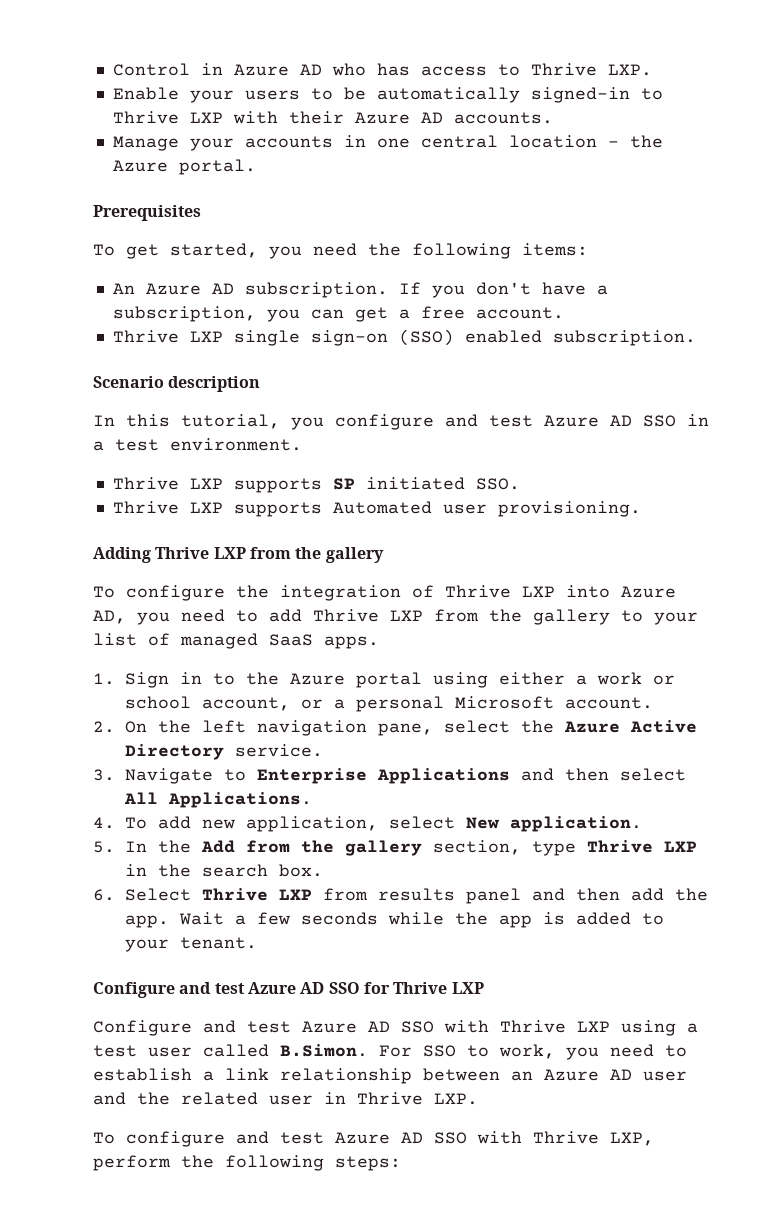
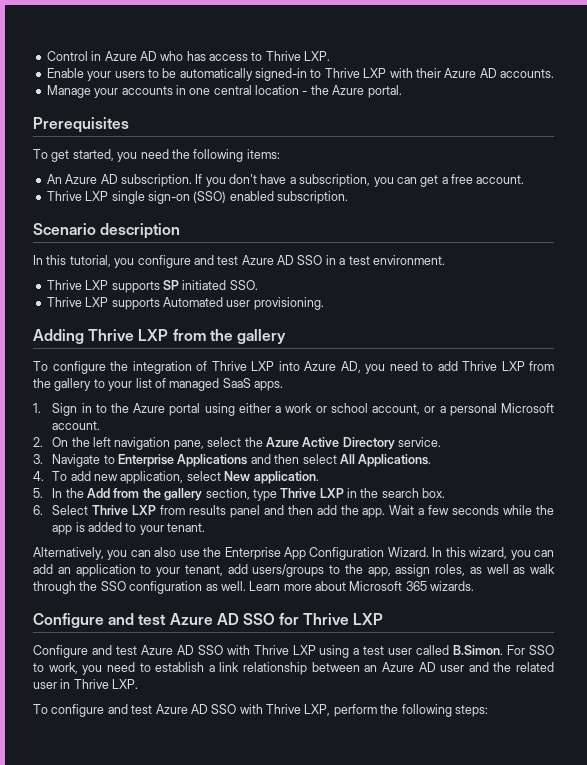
(258, 943) none -> [33,547,554,560] [33,564,555,577] [33,581,475,594] // Alternatively, you can also use the Enterprise App Configuration Wizard. In this wizard, you can add an application to your tenant, add users/groups to the app, assign roles, as well as walk through the SSO configuration as well. Learn more about Microsoft 365 wizards.

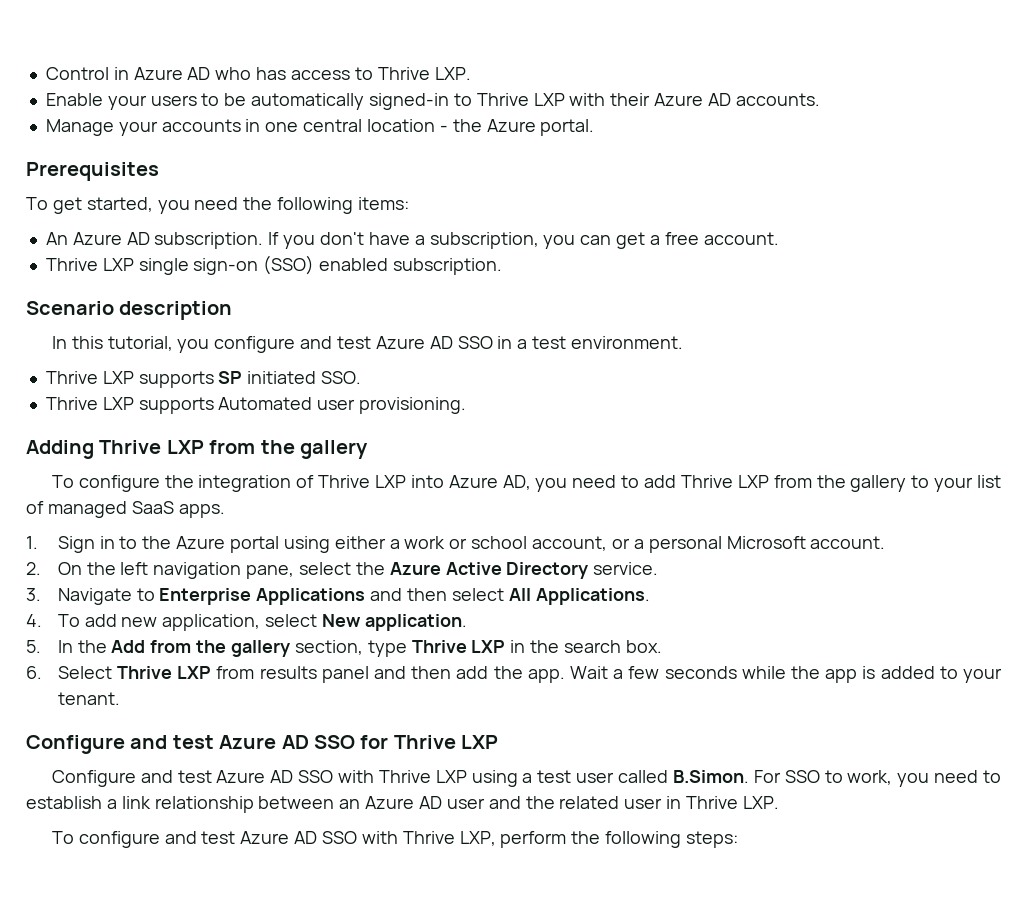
[33,547,554,560] [33,564,555,577] [33,581,475,594] // Alternatively, you can also use the Enterprise App Configuration Wizard. In this wizard, you can add an application to your tenant, add users/groups to the app, assign roles, as well as walk through the SSO configuration as well. Learn more about Microsoft 365 wizards. -> (120, 698) none

